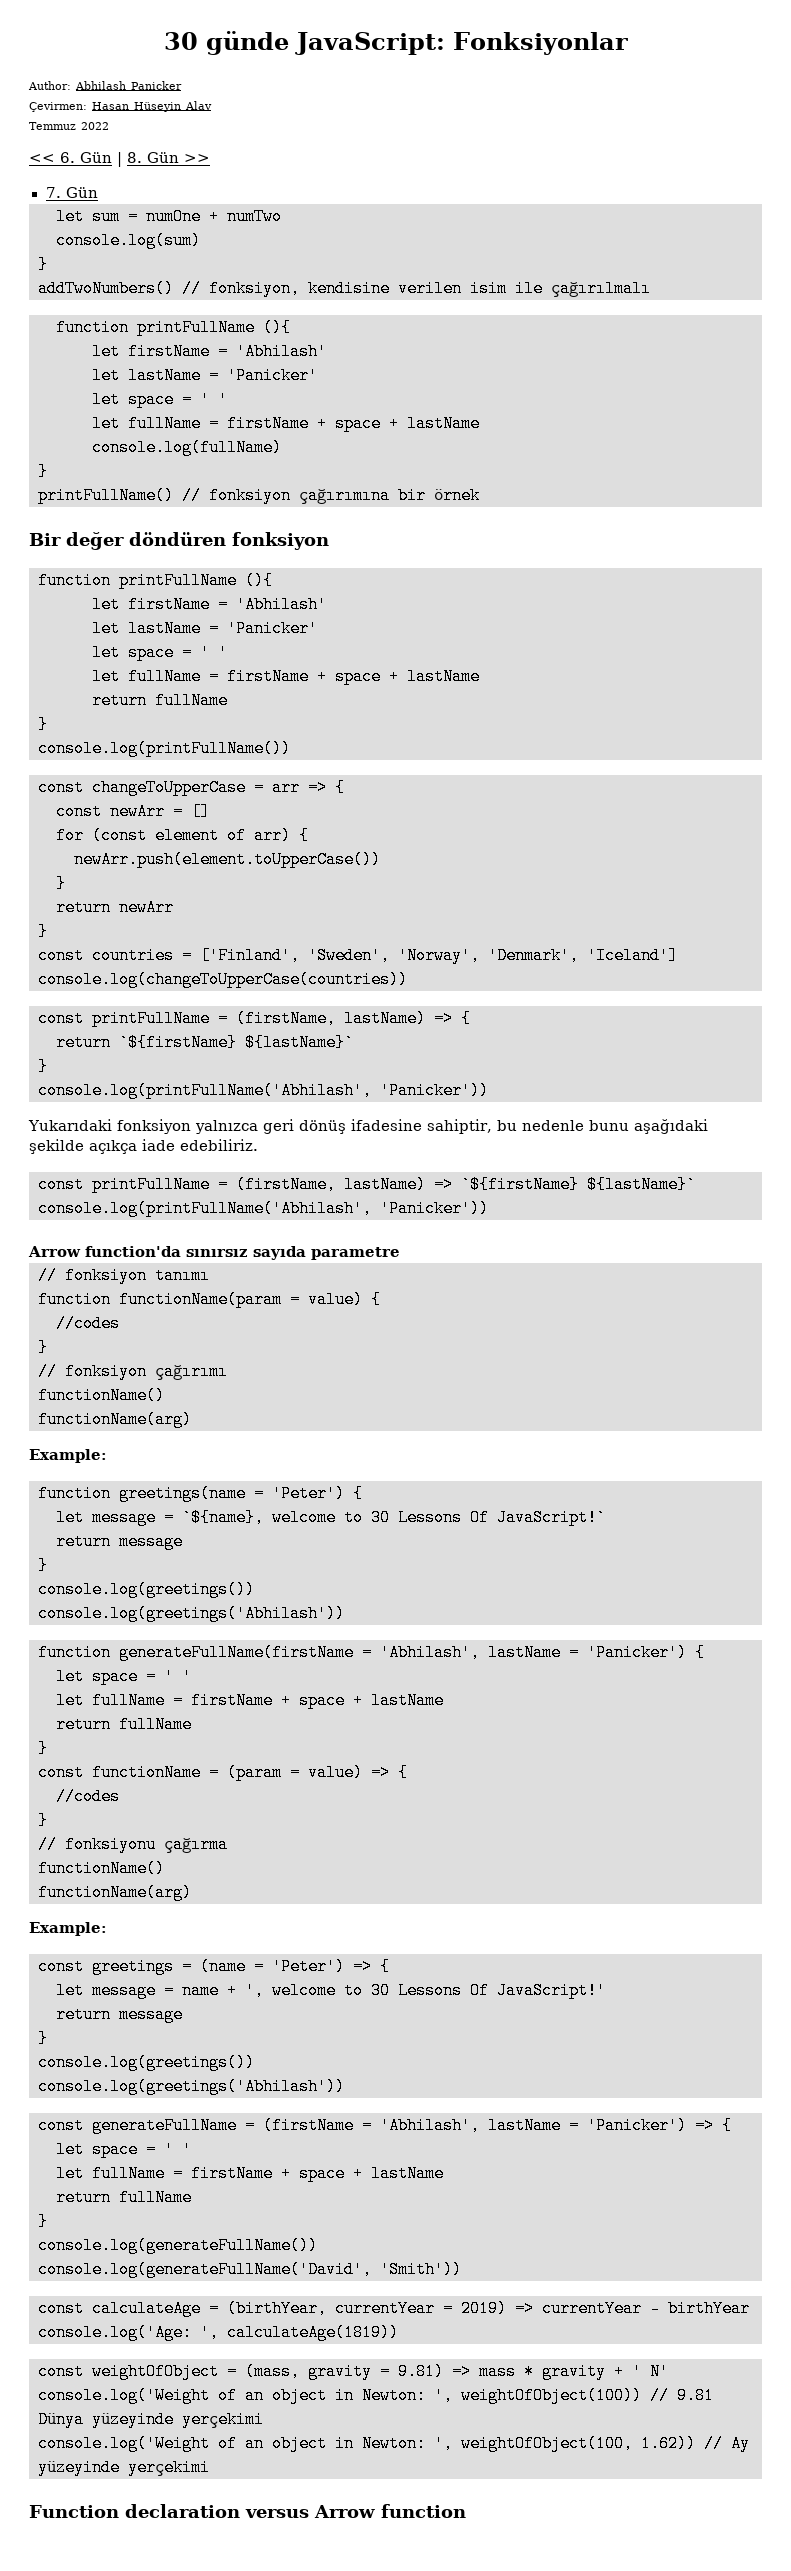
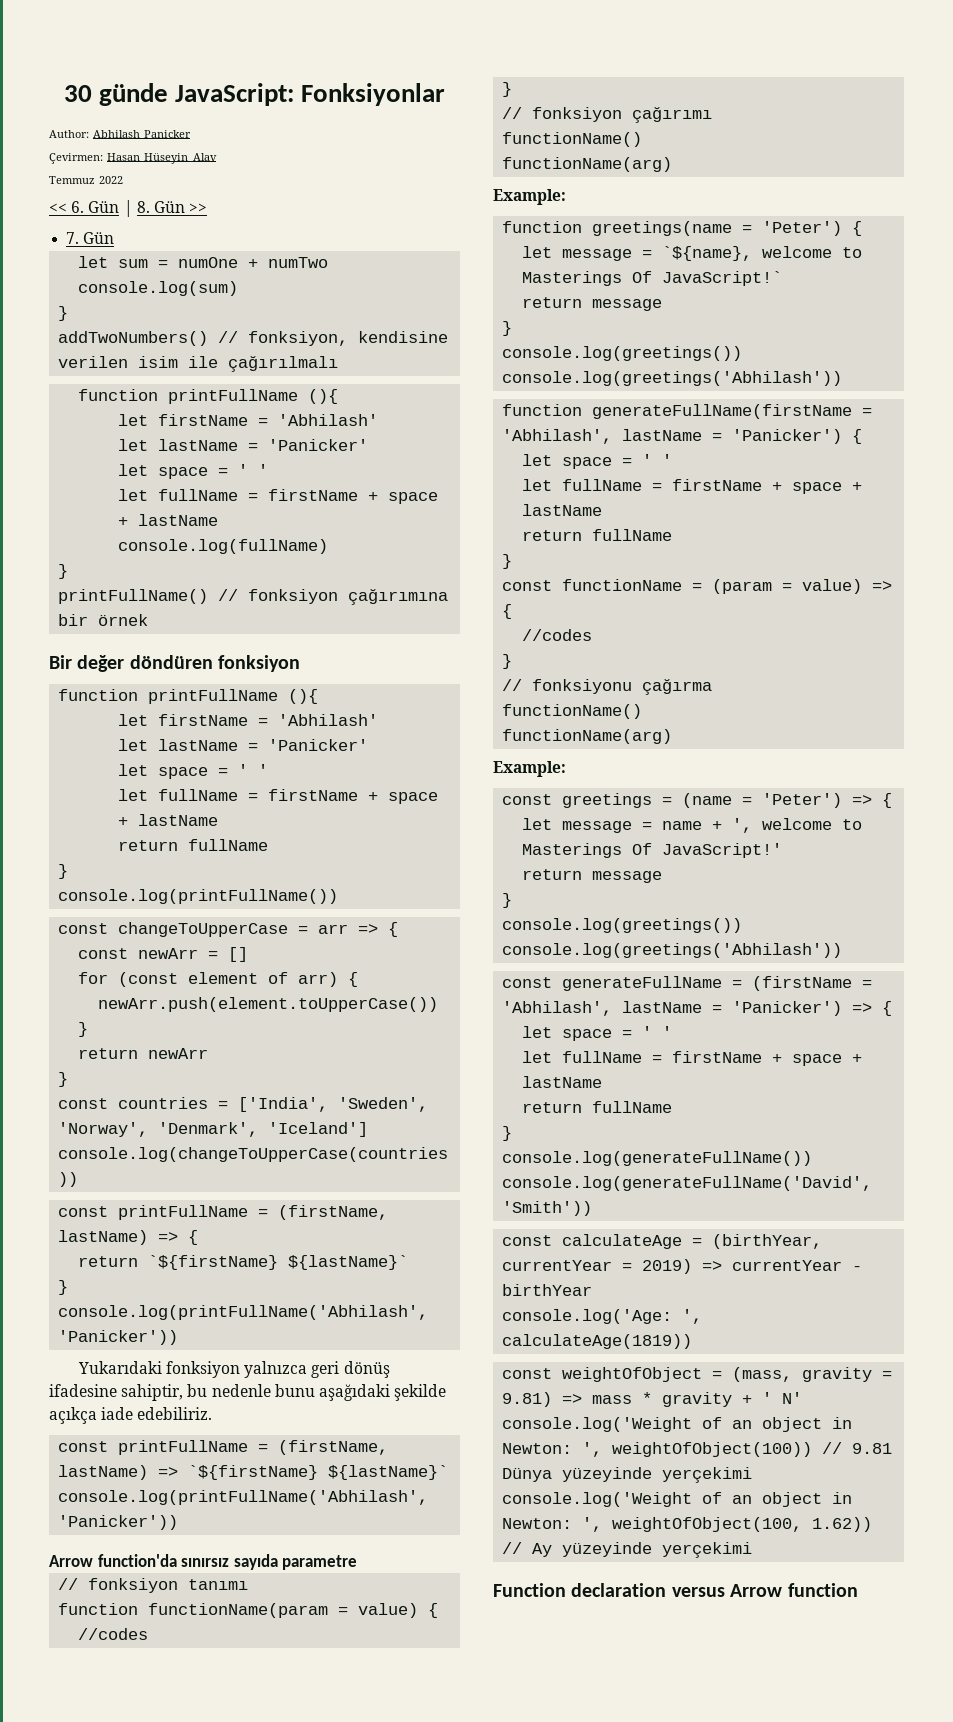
[200,947,300,964] ['Finland', -> [238,1097,329,1112] ['India',
[371,1509,462,1526] 30 Lessons -> [522,271,623,286] Masterings
[371,1982,462,1999] 30 Lessons -> [522,843,623,858] Masterings

